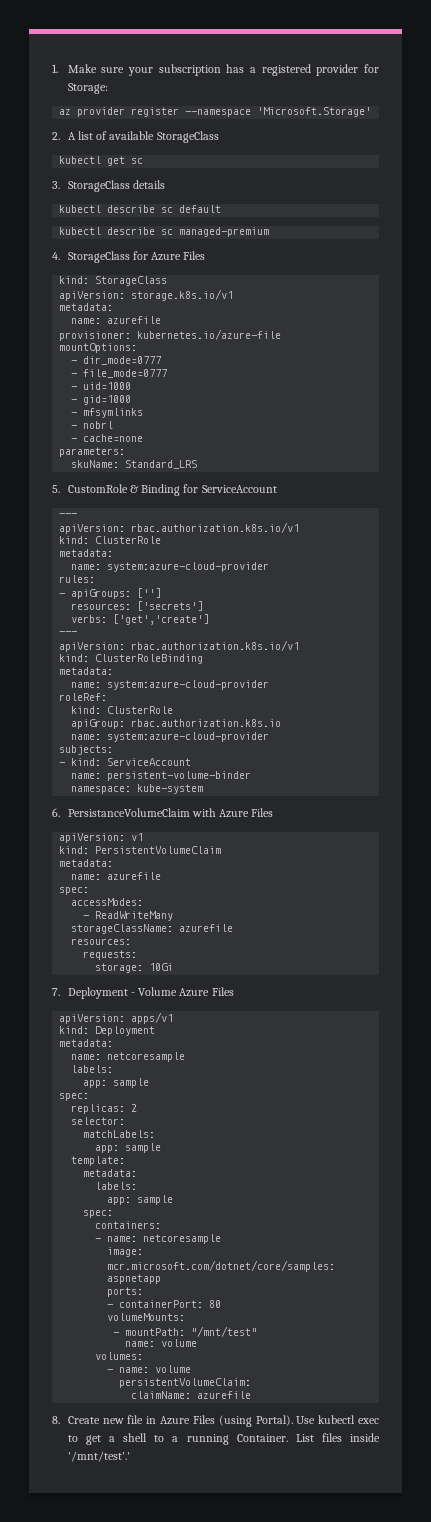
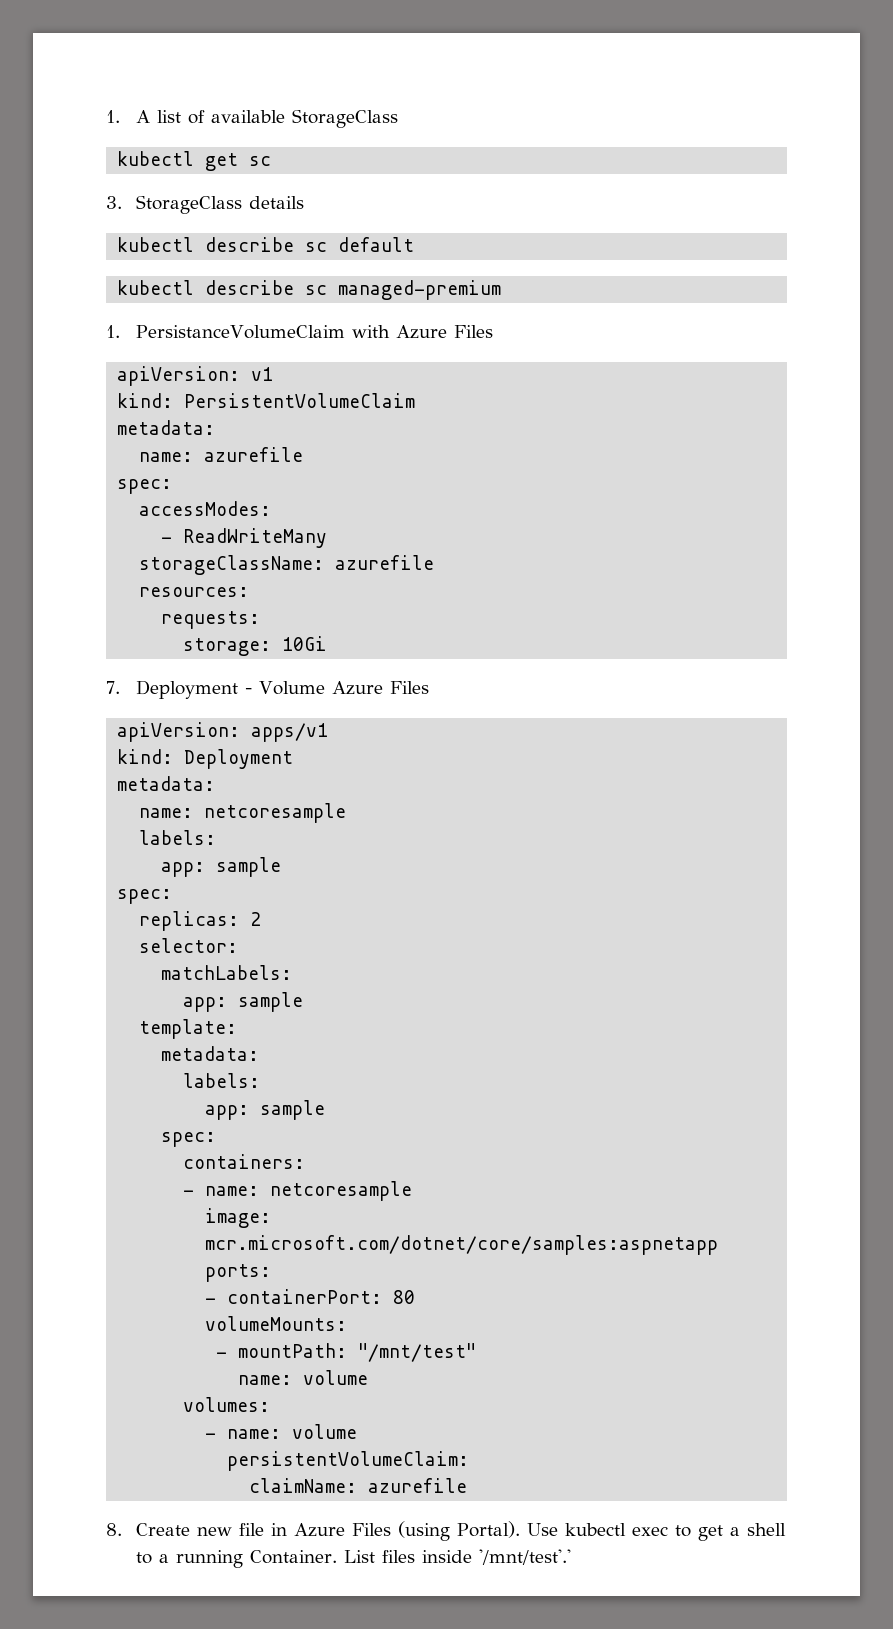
[52,64,379,76] [67,83,108,94] [59,107,372,117] [52,132,60,140] 1. Make sure your subscription has a registered provider for Storage: // az provider register --namespace 'Microsoft.Storage' // 2. -> [106,110,120,123] 1.
[52,251,206,263] [59,276,168,286] [59,289,234,301] [59,303,114,311] [71,316,162,324] [59,329,282,341] [59,343,138,353] [71,356,162,365] [71,369,168,378] [71,382,132,390] [71,395,132,405] [71,408,144,418] [71,421,114,429] [71,434,144,442] [59,447,126,457] [71,460,198,469] [52,484,277,496] [59,513,78,517] [59,522,300,534] [59,536,162,544] [59,549,114,557] [71,562,270,572] [59,575,96,583] [59,588,162,599] [71,601,204,611] [71,614,210,625] [59,631,78,635] [59,640,300,652] [59,654,204,664] [59,667,114,675] [71,680,270,690] [59,693,108,701] [71,706,174,714] [71,719,282,729] [71,732,270,742] [59,745,114,755] [59,758,192,766] [71,771,252,781] [71,784,204,794] [52,808,60,817] 4. StorageClass for Azure Files // kind: StorageClass // apiVersion: storage.k8s.io/v1 // metadata: // name: azurefile // provisioner: kubernetes.io/azure-file // mountOptions: // - dir_mode=0777 // - file_mode=0777 // - uid=1000 // - gid=1000 // - mfsymlinks // - nobrl // - cache=none // parameters: // skuName: Standard_LRS // 5. CustomRole & Binding for ServiceAccount // --- // apiVersion: rbac.authorization.k8s.io/v1 // kind: ClusterRole // metadata: // name: system:azure-cloud-provider // rules: // - apiGroups: [''] // resources: ['secrets'] // verbs: ['get','create'] // --- // apiVersion: rbac.authorization.k8s.io/v1 // kind: ClusterRoleBinding // metadata: // name: system:azure-cloud-provider // roleRef: // kind: ClusterRole // apiGroup: rbac.authorization.k8s.io // name: system:azure-cloud-provider // subjects: // - kind: ServiceAccount // name: persistent-volume-binder // namespace: kube-system // 6. -> [106,325,120,338] 1.

